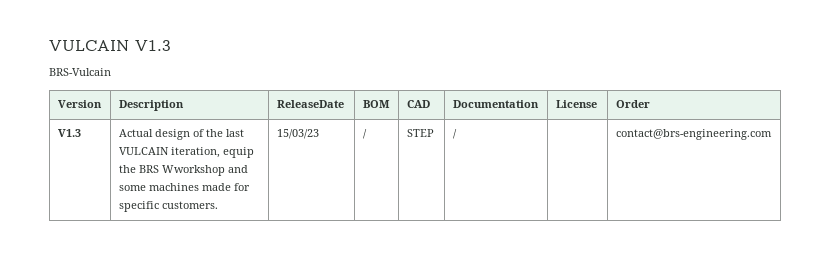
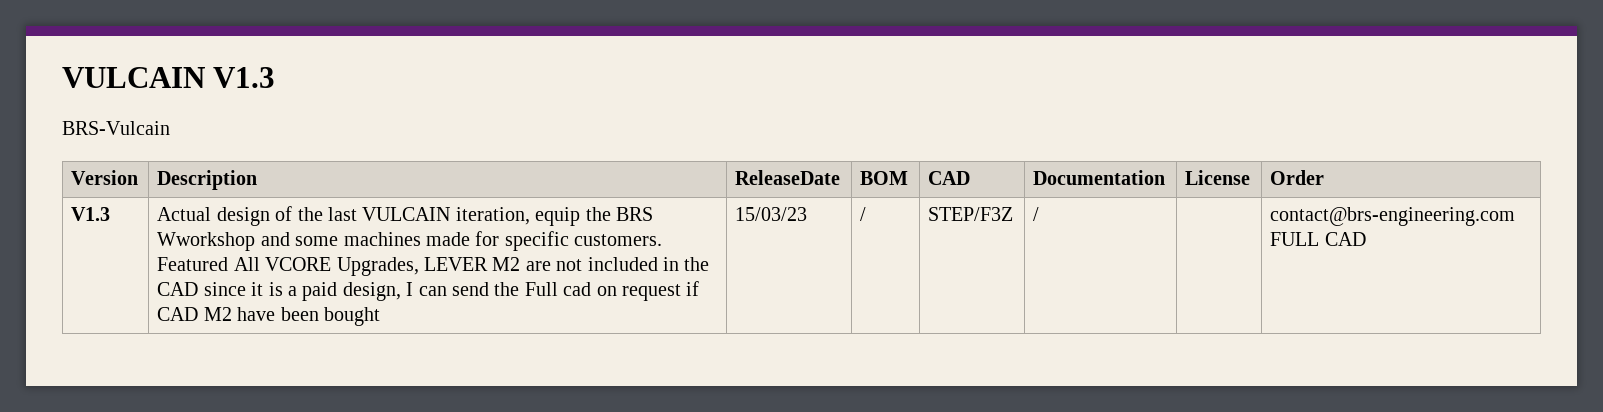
(218, 205) none -> [157,257,710,276] [157,281,700,301] [157,307,381,326] Featured All VCORE Upgrades, LEVER M2 are not included in the CAD since it is a paid design, I can send the Full cad on request if CAD M2 have been bought
[406,129,434,137] STEP -> [928,207,1014,221] STEP/F3Z
(772, 134) none -> [1270,232,1366,246] FULL CAD

